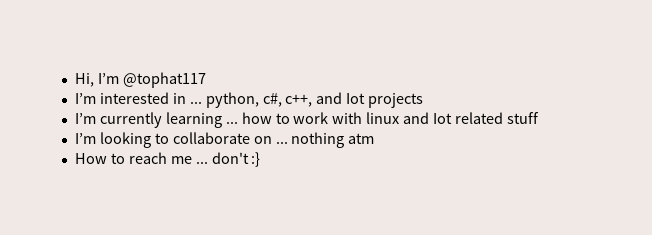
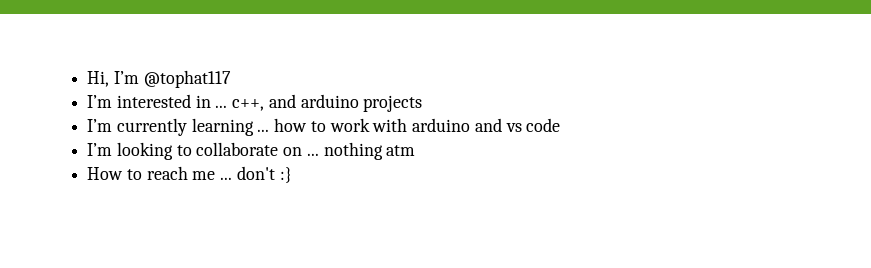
[205,92,282,108] python, c#, -> (228, 106) none
[346,93,366,104] Iot -> [300,94,359,108] arduino
[366,112,539,124] linux and Iot related stuff -> [412,118,561,132] arduino and vs code

